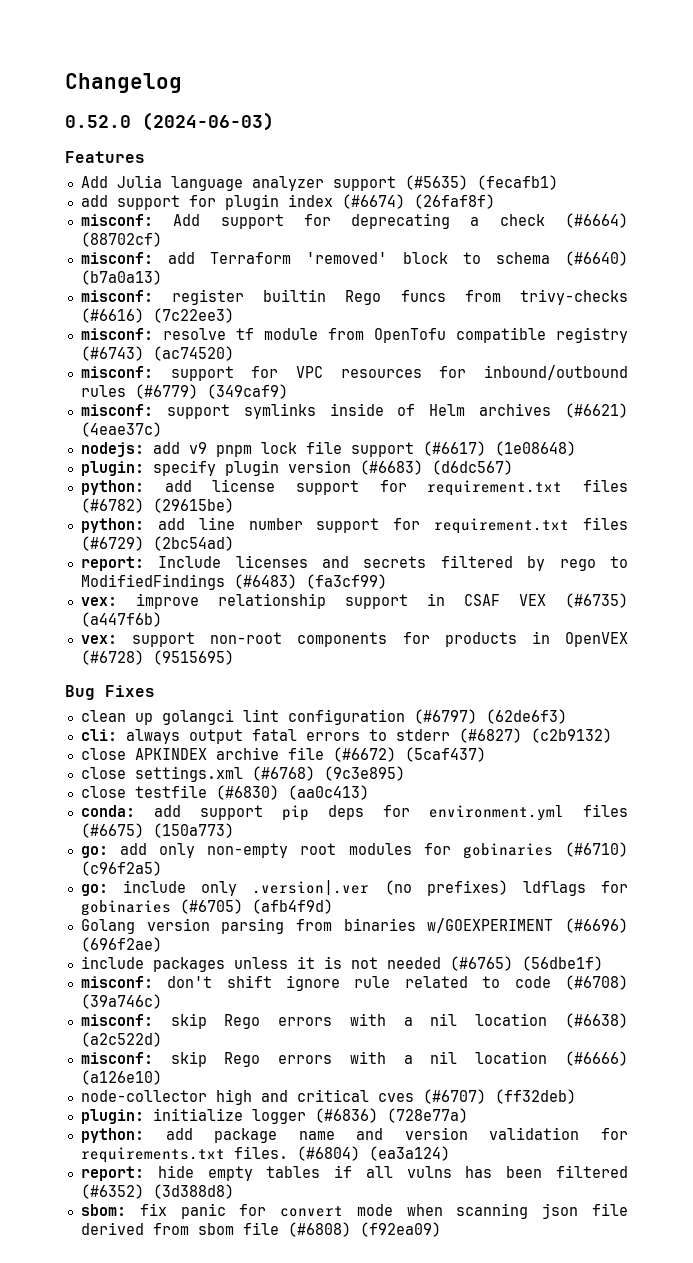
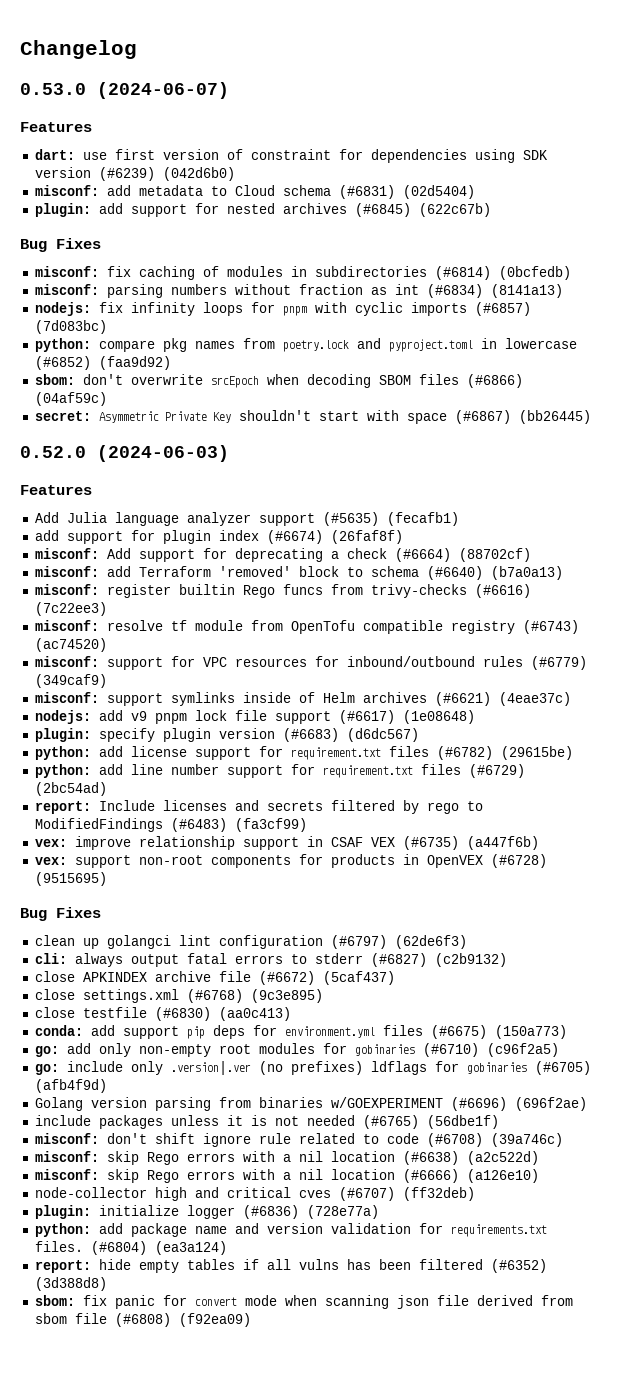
(182, 83) none -> [20,82,229,99] [20,122,92,132] [34,149,548,163] [34,167,235,181] [34,185,475,199] [34,203,491,217] [20,238,101,252] [34,266,571,280] [34,284,563,298] [34,302,531,316] [34,320,107,334] [34,338,577,352] [34,356,171,370] [34,374,523,388] [34,392,107,406] [34,410,591,424] // 0.53.0 (2024-06-07) // Features // dart: use first version of constraint for dependencies using SDK version (#6239) (042d6b0) // misconf: add metadata to Cloud schema (#6831) (02d5404) // plugin: add support for nested archives (#6845) (622c67b) // Bug Fixes // misconf: fix caching of modules in subdirectories (#6814) (0bcfedb) // misconf: parsing numbers without fraction as int (#6834) (8141a13) // nodejs: fix infinity loops for pnpm with cyclic imports (#6857) (7d083bc) // python: compare pkg names from poetry.lock and pyproject.toml in lowercase (#6852) (faa9d92) // sbom: don't overwrite srcEpoch when decoding SBOM files (#6866) (04af59c) // secret: Asymmetric Private Key shouldn't start with space (#6867) (bb26445)

